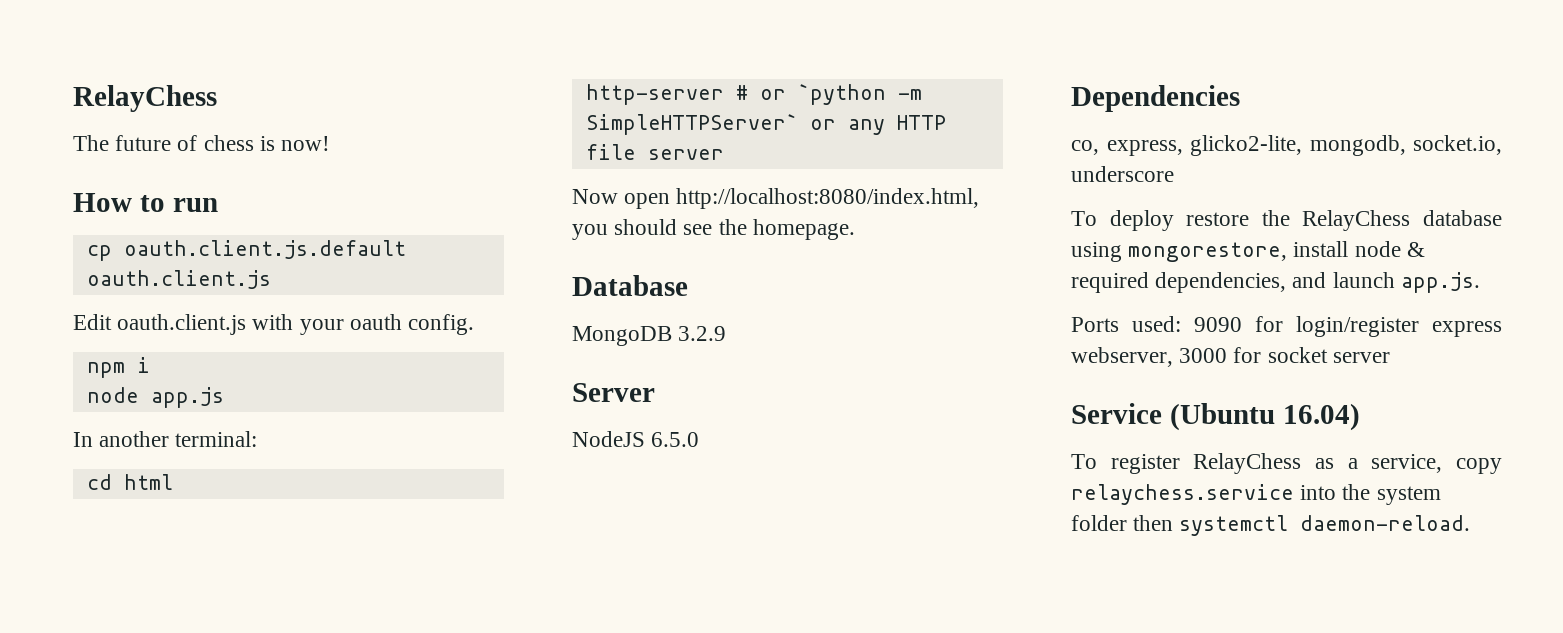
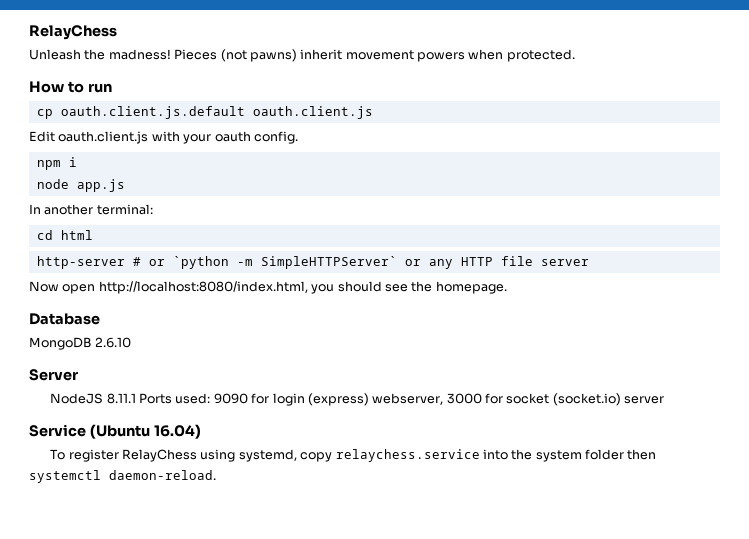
[73,135,331,151] The future of chess is now! -> [29,49,575,62] Unleash the madness! Pieces (not pawns) inherit movement powers when protected.
[678,326,727,341] 3.2.9 -> [95,337,132,348] 2.6.10
[651,432,700,447] [1071,85,1240,112] [1071,135,1502,156] [1071,166,1174,182] [1071,210,1502,231] [1071,241,1425,262] [1071,272,1480,293] 6.5.0 // Dependencies // co, express, glicko2-lite, mongodb, socket.io, underscore // To deploy restore the RelayChess database using mongorestore, install node & required dependencies, and launch app.js. // -> [106,393,136,404] 8.11.1
[1296,316,1502,337] login/register express -> [272,393,369,406] login (express)
(1328, 355) none -> [552,393,621,406] (socket.io)
[1315,454,1443,473] as a service, -> [200,449,297,462] using systemd,

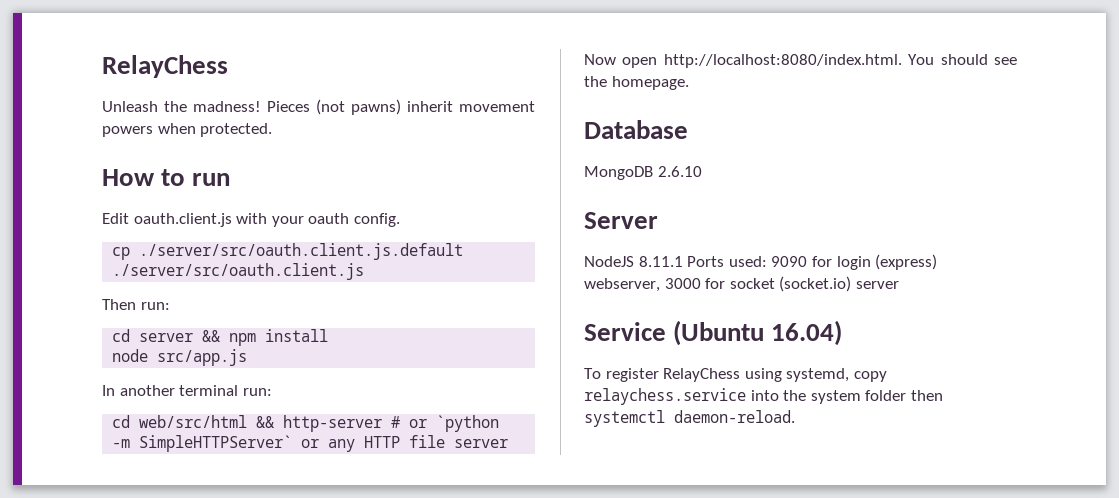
[36,106,373,119] // cp oauth.client.js.default oauth.client.js -> (231, 179) none
[36,157,77,170] npm i -> [112,243,464,260] [112,263,365,280] [102,299,170,310] [112,329,329,346] cp ./server/src/oauth.client.js.default ./server/src/oauth.client.js // Then run: // cd server && npm install
[76,179,125,192] app.js -> [157,349,248,366] src/app.js
[96,204,153,215] [36,230,93,240] terminal: // cd html // -> [179,385,272,396] [112,415,275,428] terminal run: // cd web/src/html &&
[98,281,335,294] http://localhost:8080/index.html, you -> [663,54,935,68] http://localhost:8080/index.html. You

